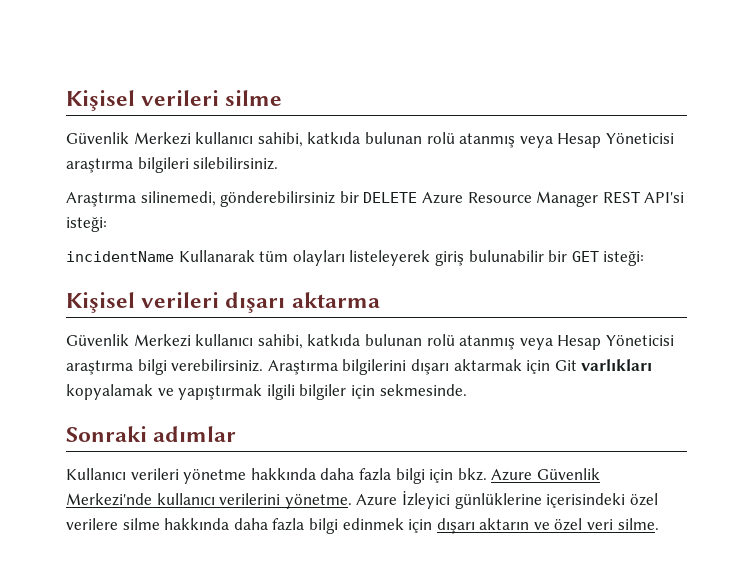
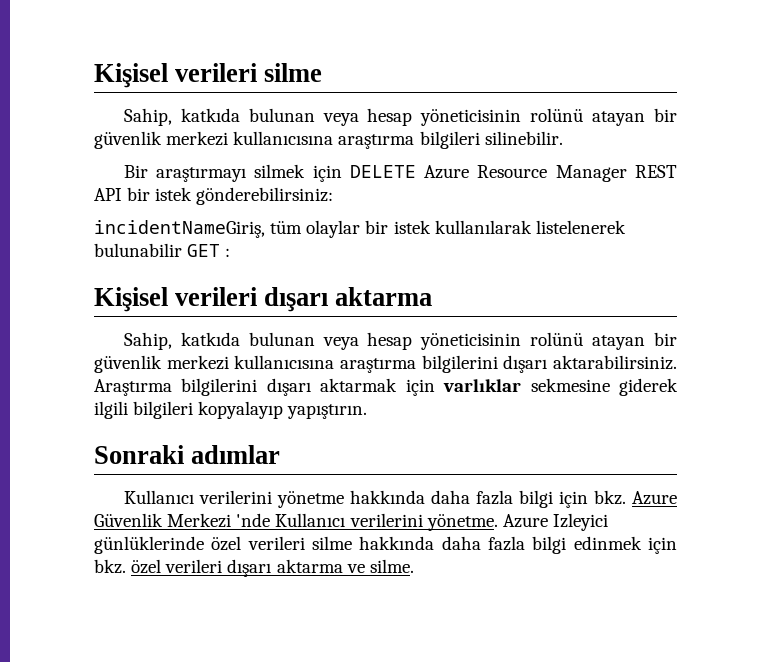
[66,132,674,148] [66,157,279,173] [66,191,359,207] Güvenlik Merkezi kullanıcı sahibi, katkıda bulunan rolü atanmış veya Hesap Yöneticisi araştırma bilgileri silebilirsiniz. // Araştırma silinemedi, gönderebilirsiniz bir -> [123,108,678,126] [94,131,563,149] [123,164,342,182] Sahip, katkıda bulunan veya hesap yöneticisinin rolünü atayan bir güvenlik merkezi kullanıcısına araştırma bilgileri silinebilir. // Bir araştırmayı silmek için
[644,192,685,203] [66,217,107,232] [66,250,645,266] [66,292,380,313] [66,334,674,350] [66,359,264,375] API'si isteği: // incidentName Kullanarak tüm olayları listeleyerek giriş bulunabilir bir GET isteği: // Kişisel verileri dışarı aktarma // Güvenlik Merkezi kullanıcı sahibi, katkıda bulunan rolü atanmış veya Hesap Yöneticisi araştırma bilgi verebilirsiniz. -> [94,187,334,205] [94,220,626,238] [94,243,231,257] [94,287,433,312] [123,332,678,350] [94,355,678,373] API bir istek gönderebilirsiniz: // incidentNameGiriş, tüm olaylar bir istek kullanılarak listelenerek bulunabilir GET : // Kişisel verileri dışarı aktarma // Sahip, katkıda bulunan veya hesap yöneticisinin rolünü atayan bir güvenlik merkezi kullanıcısına araştırma bilgilerini dışarı aktarabilirsiniz.
[554,359,653,371] [66,384,467,400] Git varlıkları kopyalamak ve yapıştırmak ilgili bilgiler için sekmesinde. -> [443,378,679,396] [94,401,368,419] varlıklar sekmesine giderek ilgili bilgileri kopyalayıp yapıştırın.
[130,468,179,480] verileri -> [198,490,272,504] verilerini
[66,491,658,509] [66,518,118,530] Merkezi'nde kullanıcı verilerini yönetme. Azure İzleyici günlüklerine içerisindeki özel verilere -> [167,513,608,531] [94,536,305,554] Merkezi 'nde Kullanıcı verilerini yönetme. Azure Izleyici günlüklerinde özel verileri
[436,518,614,534] dışarı aktarın ve özel veri -> [94,559,365,577] bkz. özel verileri dışarı aktarma ve

